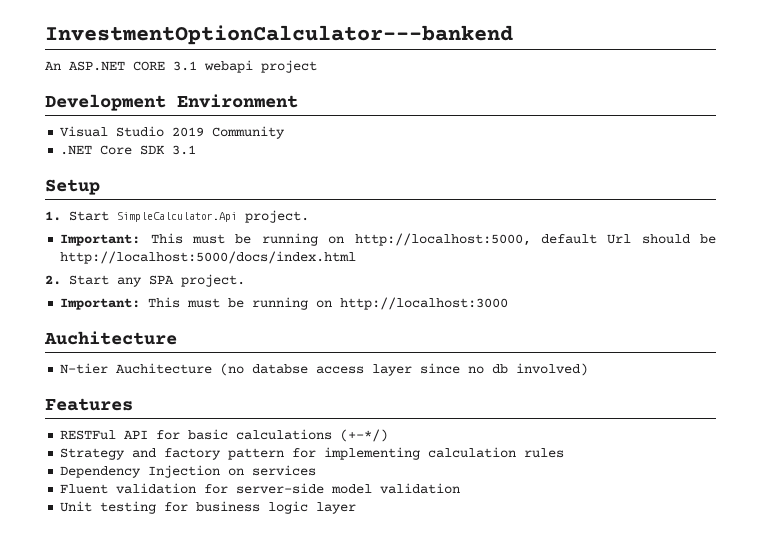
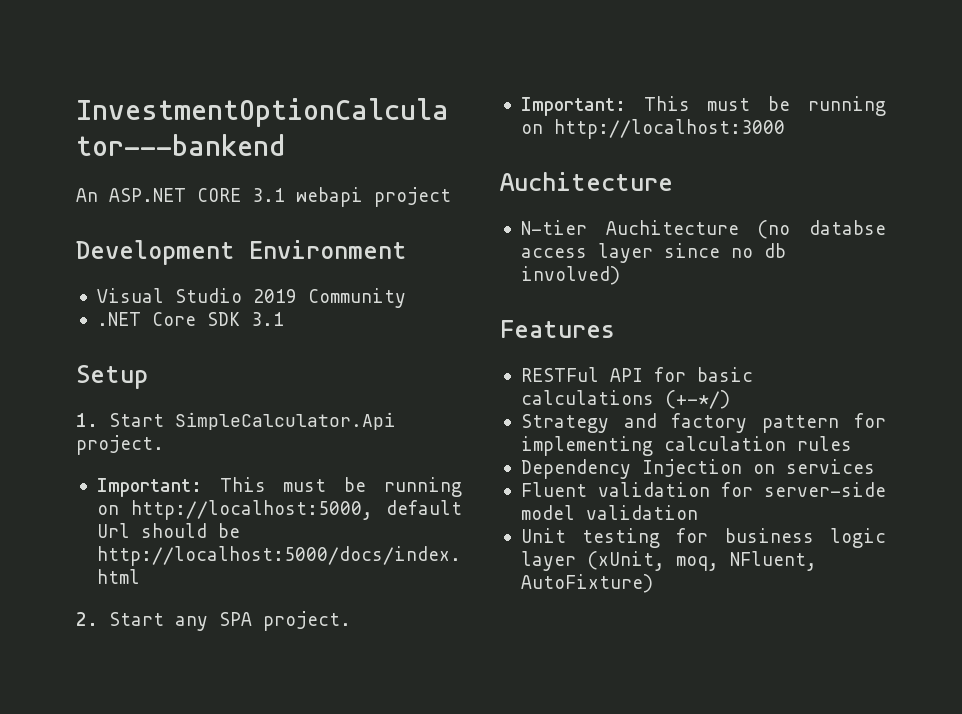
(357, 508) none -> [586,551,817,571] [520,574,653,593] (xUnit, moq, NFluent, AutoFixture)

